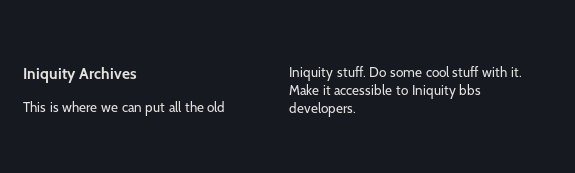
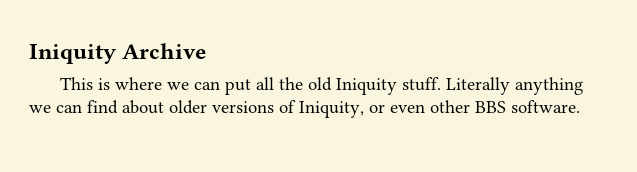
[23,67,138,83] Iniquity Archives -> [29,43,207,64] Iniquity Archive
[369,66,522,77] [289,84,482,99] [289,102,356,117] Do some cool stuff with it. Make it accessible to Iniquity bbs developers. -> [445,77,583,95] [29,100,580,118] Literally anything we can find about older versions of Iniquity, or even other BBS software.

